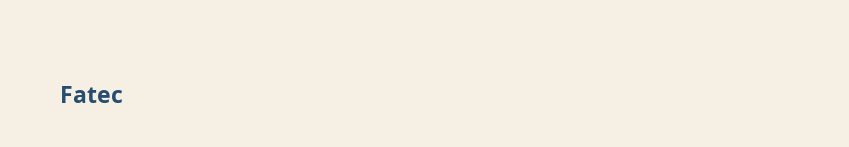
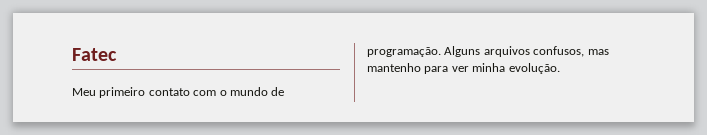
(123, 94) none -> [72,87,285,98] [367,46,609,57] [367,63,560,74] // Meu primeiro contato com o mundo de programação. Alguns arquivos confusos, mas mantenho para ver minha evolução.

